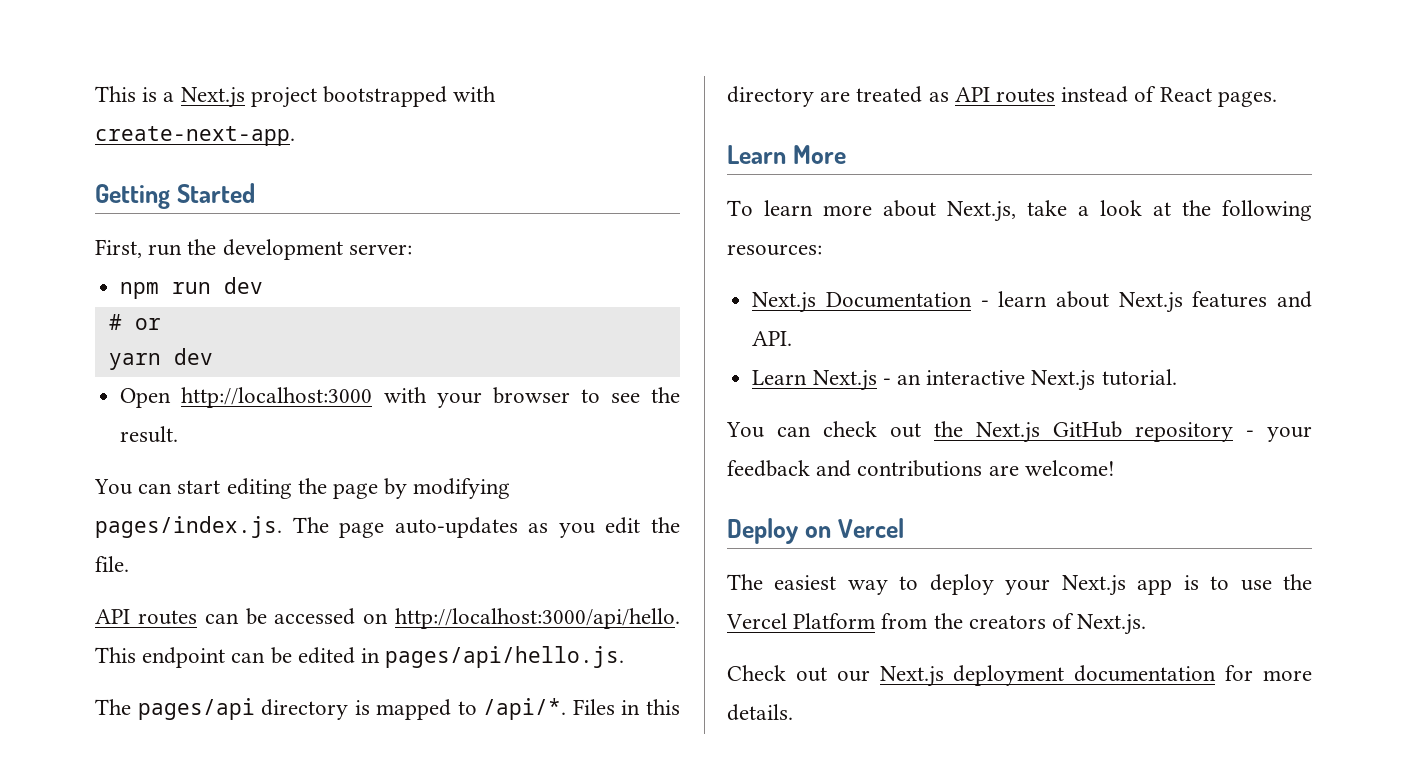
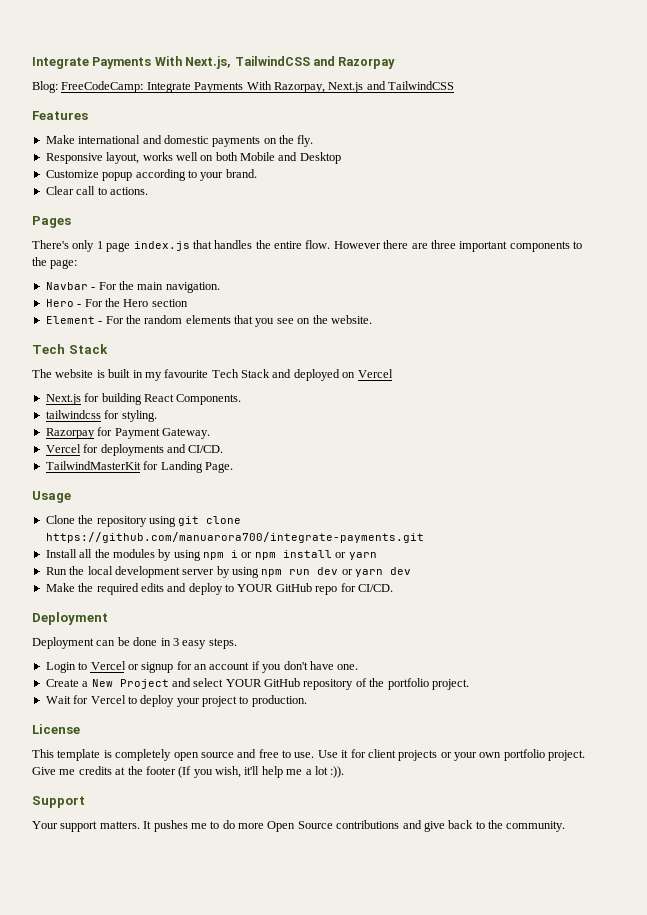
[95,86,497,108] [95,126,295,146] [95,183,255,209] [95,239,412,260] This is a Next.js project bootstrapped with create-next-app. // Getting Started // First, run the development server: // -> [32,56,396,69] [32,81,454,93] [32,111,88,120] [45,135,314,147] [45,152,341,164] [45,169,257,181] [45,186,148,195] [32,216,71,228] [32,240,582,252] [32,257,78,269] [45,281,220,293] [45,298,188,307] [45,315,372,327] [32,344,108,354] [32,369,393,381] [45,393,242,405] [45,410,157,422] [45,427,210,439] [45,444,224,456] [45,461,233,473] [32,491,71,503] [45,515,242,527] [45,532,424,543] [45,549,377,561] [45,566,259,578] Integrate Payments With Next.js, TailwindCSS and Razorpay // Blog: FreeCodeCamp: Integrate Payments With Razorpay, Next.js and TailwindCSS // Features // Make international and domestic payments on the fly. // Responsive layout, works well on both Mobile and Desktop // Customize popup according to your brand. // Clear call to actions. // Pages // There's only 1 page index.js that handles the entire flow. However there are three important components to the page: // Navbar - For the main navigation. // Hero - For the Hero section // Element - For the random elements that you see on the website. // Tech Stack // The website is built in my favourite Tech Stack and deployed on Vercel // Next.js for building React Components. // tailwindcss for styling. // Razorpay for Payment Gateway. // Vercel for deployments and CI/CD. // TailwindMasterKit for Landing Page. // Usage // Clone the repository using git clone https://github.com/manuarora700/integrate-payments.git // Install all the modules by using npm i or npm install or yarn // Run the local development server by using
[108,314,161,330] // # or // -> [341,569,353,575] or
[120,387,681,408] [120,426,179,443] [94,478,511,499] [95,516,680,538] [95,556,129,572] [95,608,680,629] [95,646,625,668] [95,698,680,720] [727,86,1277,107] [727,145,846,164] [727,200,1312,222] [727,244,822,256] [752,291,1312,313] [752,331,793,346] [752,369,1177,391] [726,421,1312,443] [727,460,1115,477] [727,518,904,544] [727,574,1312,596] [726,613,1147,635] [727,665,1312,687] [727,704,793,721] Open http://localhost:3000 with your browser to see the result. // You can start editing the page by modifying pages/index.js. The page auto-updates as you edit the file. // API routes can be accessed on http://localhost:3000/api/hello. This endpoint can be edited in pages/api/hello.js. // The pages/api directory is mapped to /api/*. Files in this directory are treated as API routes instead of React pages. // Learn More // To learn more about Next.js, take a look at the following resources: // Next.js Documentation - learn about Next.js features and API. // Learn Next.js - an interactive Next.js tutorial. // You can check out the Next.js GitHub repository - your feedback and contributions are welcome! // Deploy on Vercel // The easiest way to deploy your Next.js app is to use the Vercel Platform from the creators of Next.js. // Check out our Next.js deployment documentation for more details. -> [45,583,393,595] [32,612,108,625] [32,637,237,649] [45,661,359,673] [45,678,469,690] [45,695,307,707] [32,724,80,734] [32,749,586,761] [32,766,345,778] [32,796,85,808] [32,820,566,832] Make the required edits and deploy to YOUR GitHub repo for CI/CD. // Deployment // Deployment can be done in 3 easy steps. // Login to Vercel or signup for an account if you don't have one. // Create a New Project and select YOUR GitHub repository of the portfolio project. // Wait for Vercel to deploy your project to production. // License // This template is completely open source and free to use. Use it for client projects or your own portfolio project. Give me credits at the footer (If you wish, it'll help me a lot :)). // Support // Your support matters. It pushes me to do more Open Source contributions and give back to the community.

